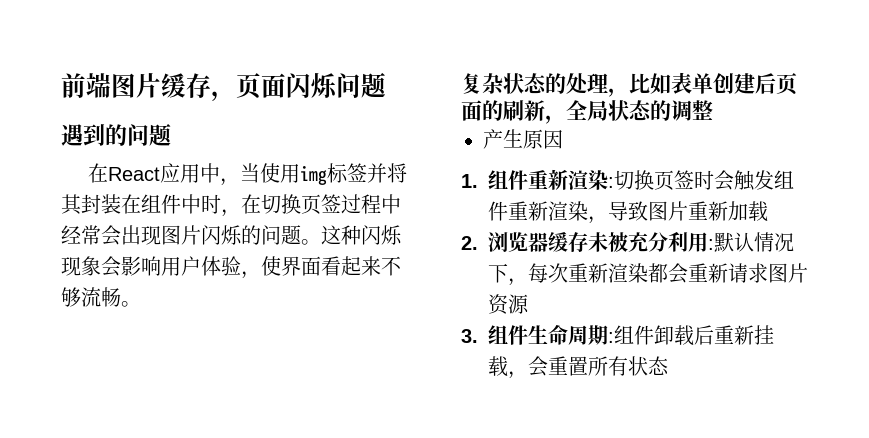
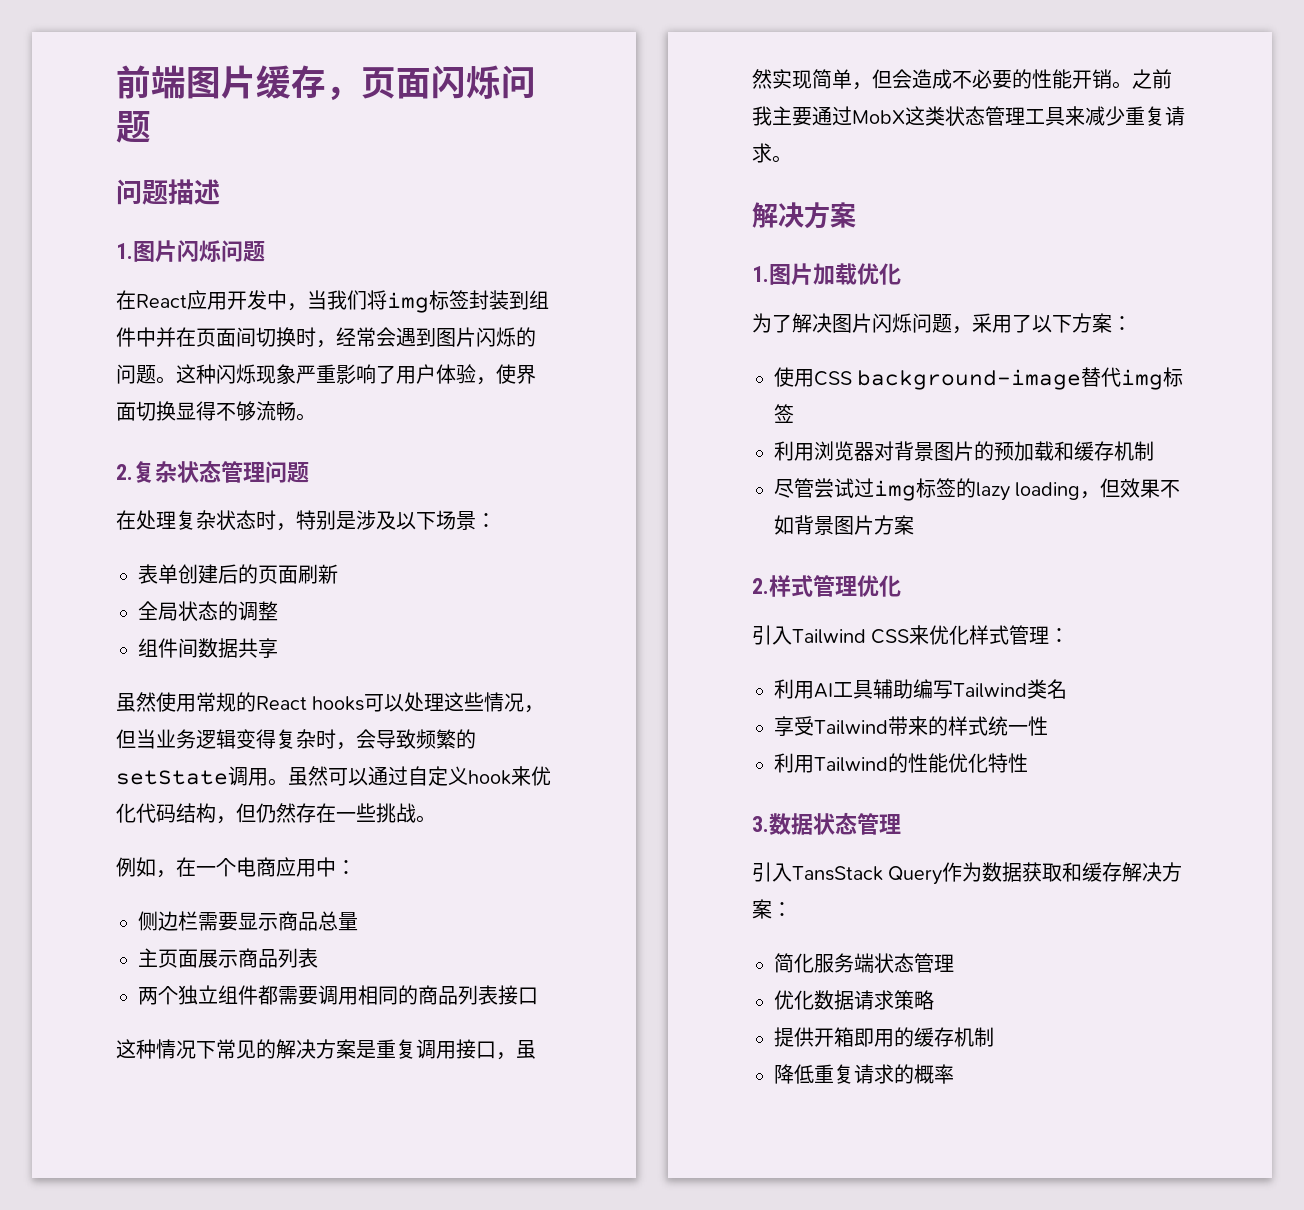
[61,124,127,146] 遇到的 -> [116,179,220,205] [116,240,221,262] 问题描述 // 1.图片闪烁
[199,163,407,186] [61,194,401,217] [61,225,161,246] 中，当使用img标签并将其封装在组件中时，在切换页签过程中经常会出现 -> [227,290,549,313] [116,327,436,348] 开发中，当我们将img标签封装到组件中并在页面间切换时，经常会遇到
[101,256,161,277] 会影响 -> [296,364,396,384] 严重影响了
[321,256,381,276] 看起来 -> [136,401,216,421] 切换显得
[461,73,671,97] 复杂状态的处理，比如 -> [116,460,309,483] [116,510,496,531] 2.复杂状态管理问题 // 在处理复杂状态时，特别是涉及以下场景： //
[776,73,797,95] [461,100,503,121] 页面的 -> [238,564,298,584] 的页面
[545,115,566,124] ， -> (338, 574) //
[483,129,563,149] [461,169,794,191] [488,201,768,224] [461,231,794,252] [488,263,808,286] [488,294,529,315] [461,325,774,346] [488,356,669,379] 产生原因 // 1.组件重新渲染:切换页签时会触发组件重新渲染，导致图片重新加载 // 2.浏览器缓存未被充分利用:默认情况下，每次重新渲染都会重新请求图片资源 // 3.组件生命周期:组件卸载后重新挂载，会重置所有状态 -> [138,638,278,659] [116,692,545,713] [116,729,476,750] [116,766,551,786] [116,803,436,824] [116,857,356,878] [138,911,358,931] [138,948,318,968] [138,985,538,1005] [116,1039,536,1060] [752,69,1172,90] [752,106,1185,126] [752,143,792,163] [752,202,856,229] [752,263,901,285] [752,313,1132,334] [774,367,1184,390] [774,404,794,423] [774,441,1154,461] [774,478,1181,501] [774,515,914,535] [752,575,901,597] [752,625,1070,645] [774,679,1067,699] [774,716,1048,737] [774,753,1028,773] [752,812,901,835] [752,862,1183,885] [752,899,792,919] [774,953,954,973] [774,990,934,1010] [774,1027,994,1047] [774,1064,954,1084] 组件间数据共享 // 虽然使用常规的React hooks可以处理这些情况，但当业务逻辑变得复杂时，会导致频繁的setState调用。虽然可以通过自定义hook来优化代码结构，但仍然存在一些挑战。 // 例如，在一个电商应用中： // 侧边栏需要显示商品总量 // 主页面展示商品列表 // 两个独立组件都需要调用相同的商品列表接口 // 这种情况下常见的解决方案是重复调用接口，虽然实现简单，但会造成不必要的性能开销。之前我主要通过MobX这类状态管理工具来减少重复请求。 // 解决方案 // 1.图片加载优化 // 为了解决图片闪烁问题，采用了以下方案： // 使用CSS background-image替代img标签 // 利用浏览器对背景图片的预加载和缓存机制 // 尽管尝试过img标签的lazy loading，但效果不如背景图片方案 // 2.样式管理优化 // 引入Tailwind CSS来优化样式管理： // 利用AI工具辅助编写Tailwind类名 // 享受Tailwind带来的样式统一性 // 利用Tailwind的性能优化特性 // 3.数据状态管理 // 引入TansStack Query作为数据获取和缓存解决方案： // 简化服务端状态管理 // 优化数据请求策略 // 提供开箱即用的缓存机制 // 降低重复请求的概率

